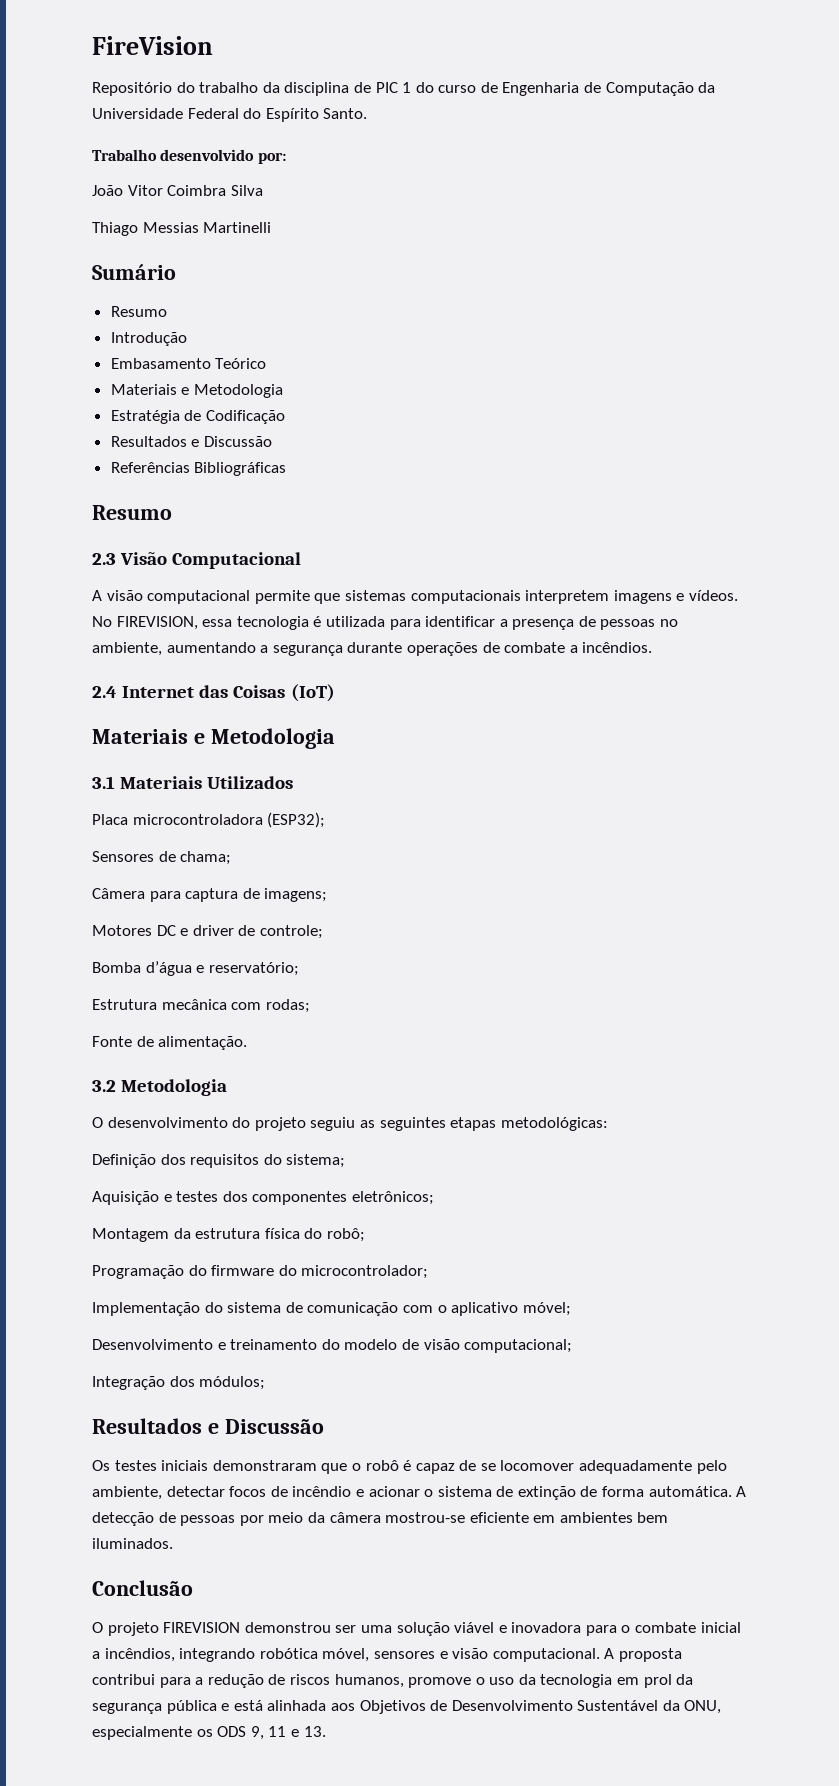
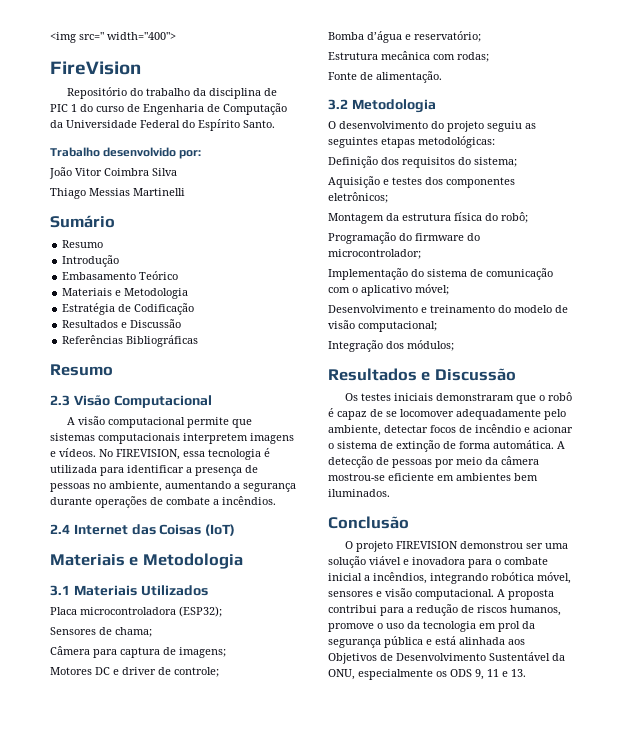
(92, 45) none -> [50,32,176,43] <img src=" width="400"> //

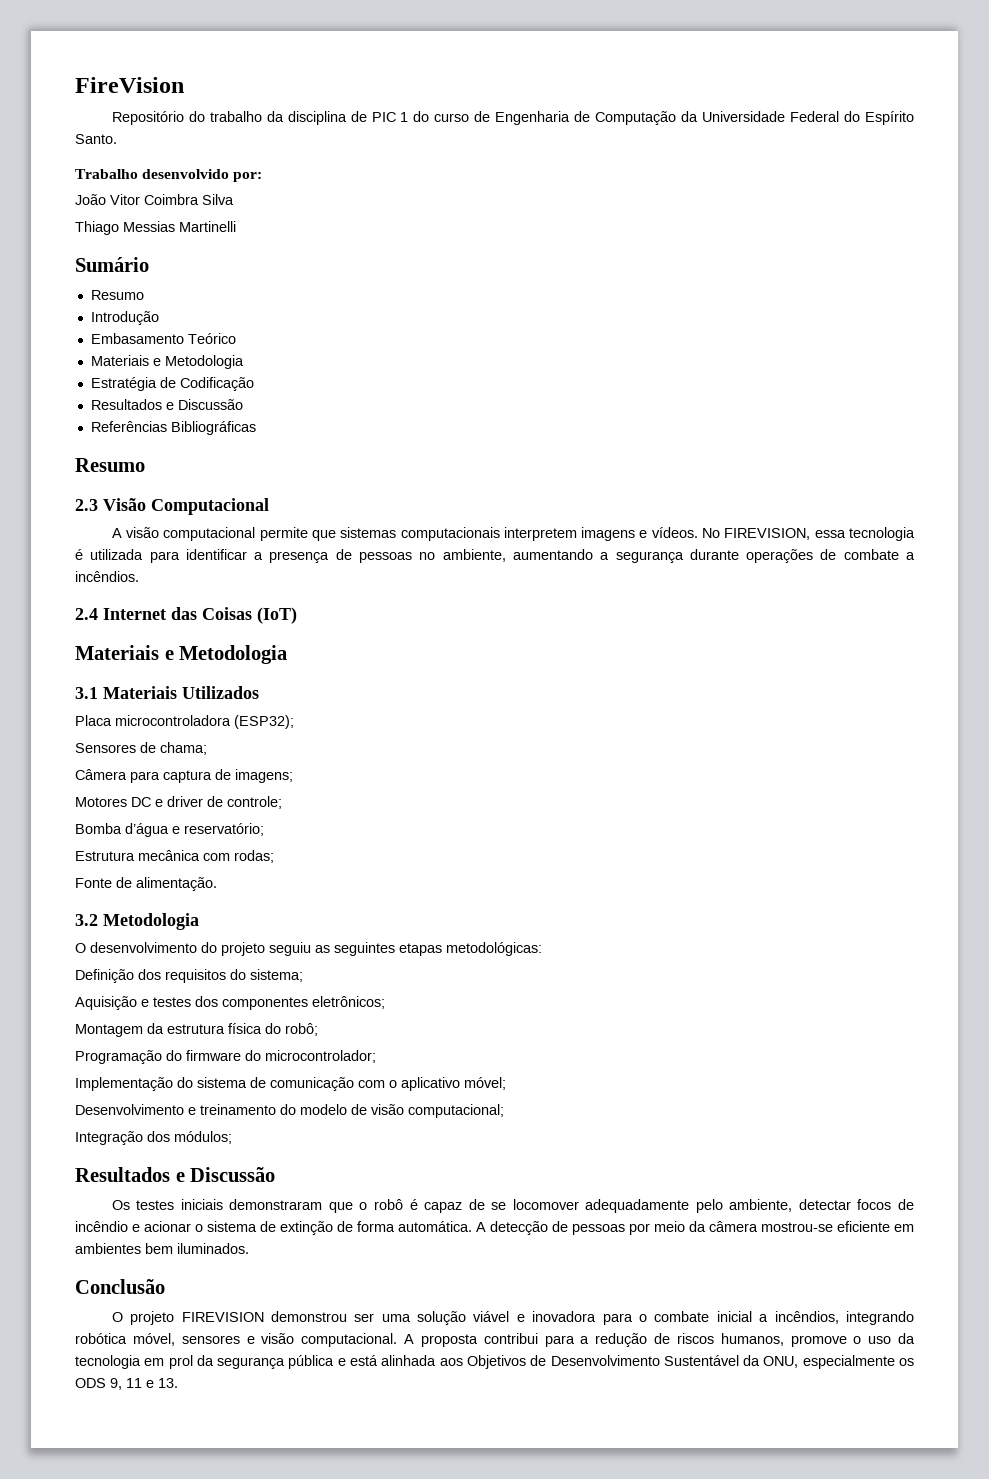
[50,32,176,43] <img src=" width="400"> // -> (75, 85) none

